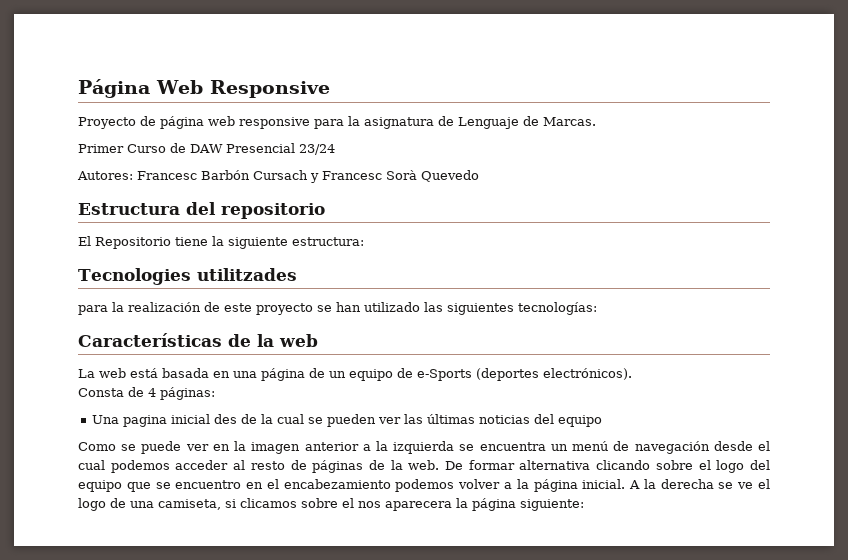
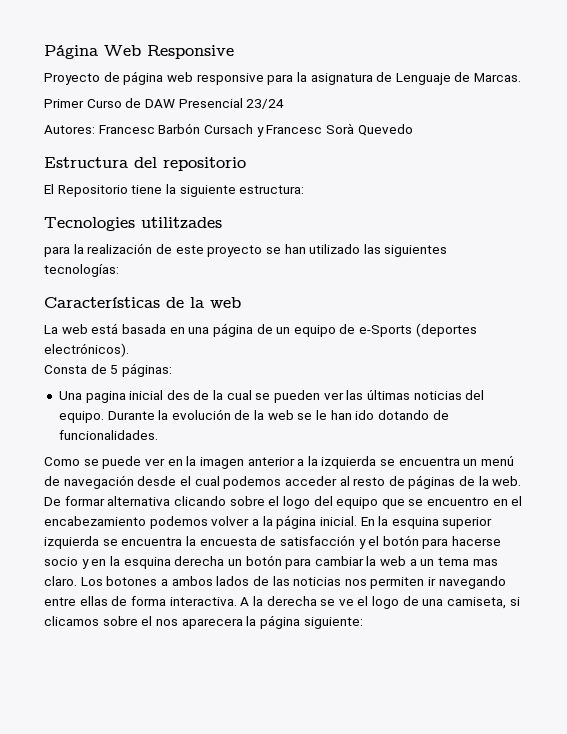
[148,388,156,397] 4 -> [110,365,119,374] 5
[558,415,603,427] equipo -> [58,409,449,423] [58,430,158,440] equipo. Durante la evolución de la web se le han ido dotando de funcionalidades.
(626, 484) none -> [360,516,493,529] [44,535,502,549] [44,555,498,569] [44,576,506,589] [44,596,237,606] En la esquina superior izquierda se encuentra la encuesta de satisfacción y el botón para hacerse socio y en la esquina derecha un botón para cambiar la web a un tema mas claro. Los botones a ambos lados de las noticias nos permiten ir navegando entre ellas de forma interactiva.

